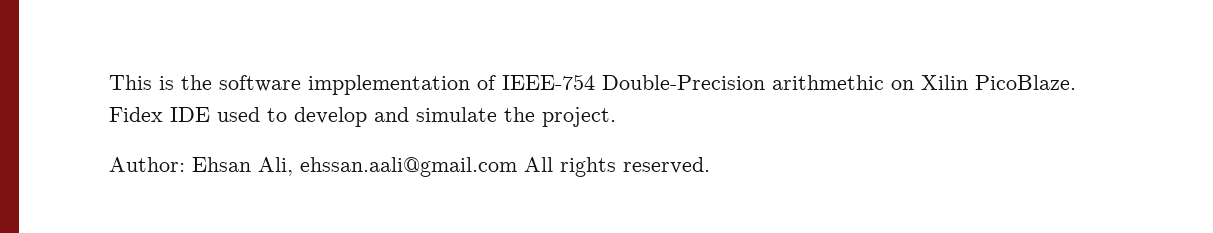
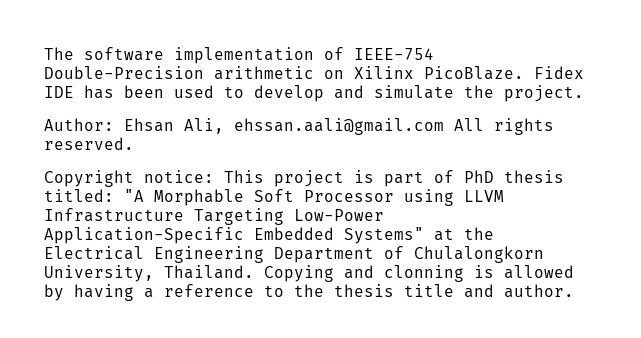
[109,74,968,95] This is the software impplementation of IEEE-754 Double-Precision arithmethic on Xilin -> [44,47,434,64] [44,66,414,80] The software implementation of IEEE-754 Double-Precision arithmetic on Xilinx
(210, 114) none -> [84,85,164,99] has been
(710, 165) none -> [44,170,564,187] [44,189,504,206] [44,208,384,225] [44,227,494,244] [44,246,544,263] [44,265,574,282] [44,284,574,301] // Copyright notice: This project is part of PhD thesis titled: "A Morphable Soft Processor using LLVM Infrastructure Targeting Low-Power Application-Specific Embedded Systems" at the Electrical Engineering Department of Chulalongkorn University, Thailand. Copying and clonning is allowed by having a reference to the thesis title and author.

